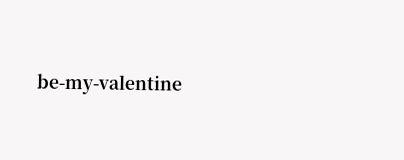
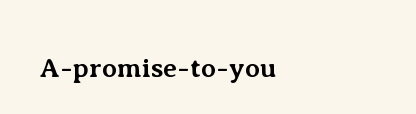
[36,73,183,96] be-my-valentine -> [40,59,276,83] A-promise-to-you

